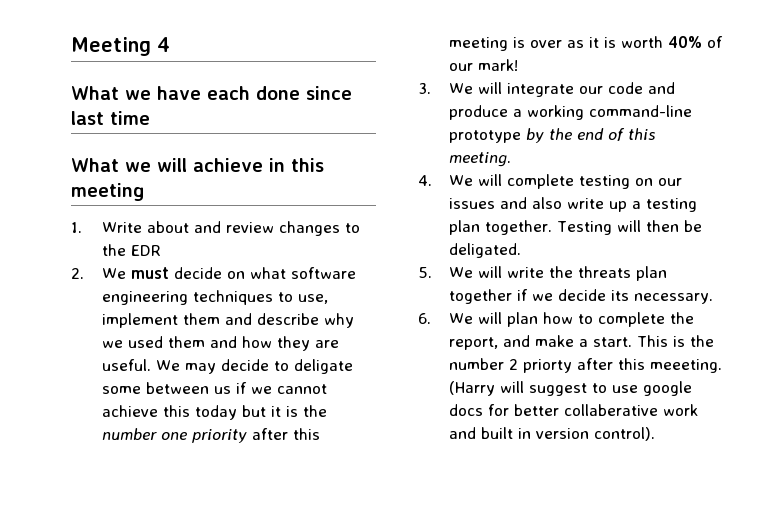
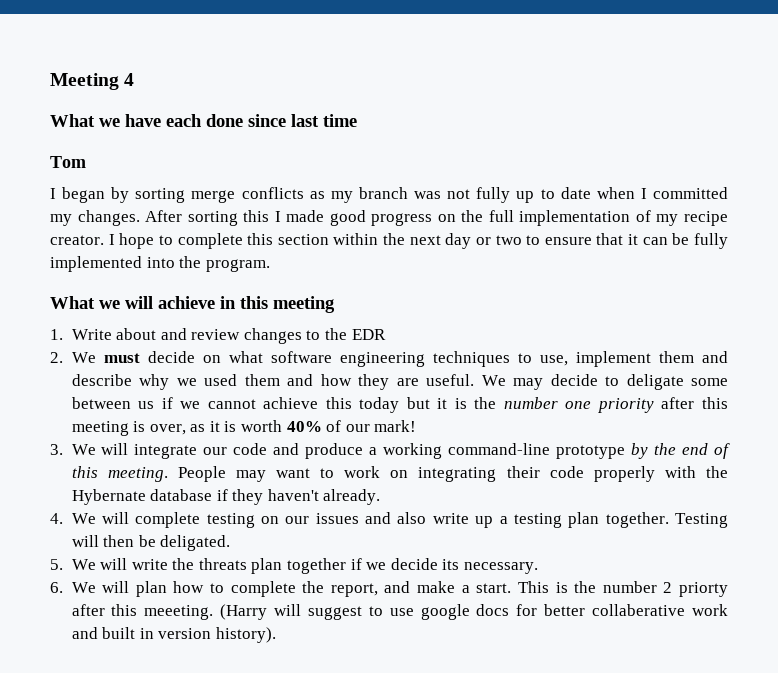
(150, 118) none -> [50,156,86,168] [50,187,729,203] [50,210,728,226] [50,233,729,249] [50,256,270,272] // Tom // I began by sorting merge conflicts as my branch was not fully up to date when I committed my changes. After sorting this I made good progress on the full implementation of my recipe creator. I hope to complete this section within the next day or two to ensure that it can be fully implemented into the program.
[530,40,563,48] over -> [149,424,186,435] over,
(512, 159) none -> [177,466,728,482] [71,489,381,505] People may want to work on integrating their code properly with the Hybernate database if they haven't already.
[594,427,656,441] control). -> [215,627,276,643] history).

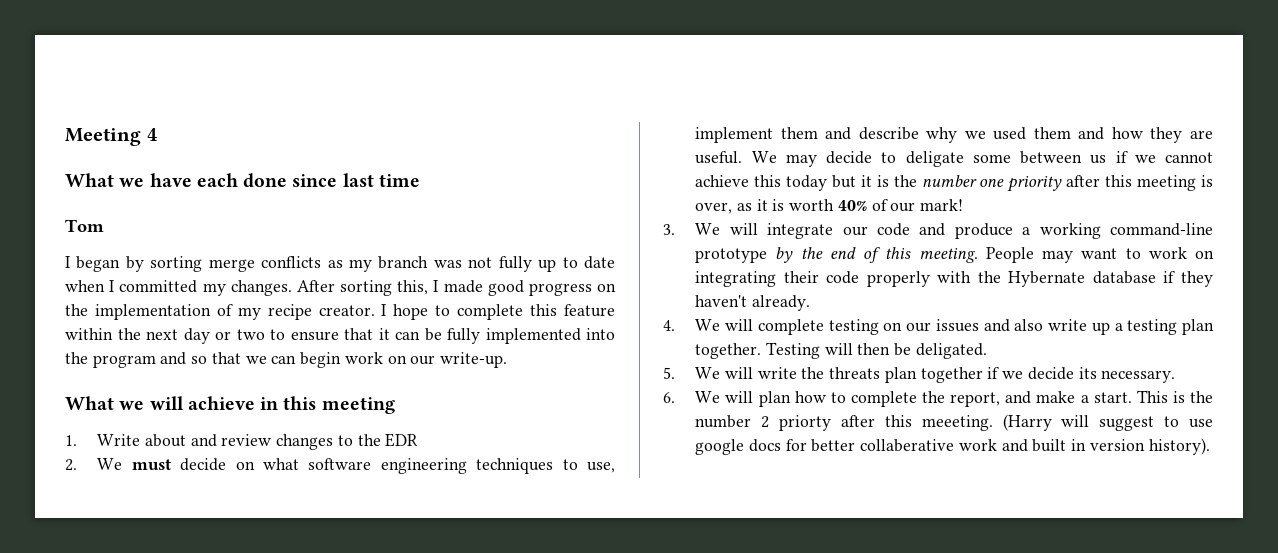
[243,210,270,222] this -> [397,280,429,295] this,
[488,210,514,222] full -> (88, 310) none
[277,234,329,245] section -> [564,304,616,317] feature
[205,259,270,272] program. -> [92,352,507,368] program and so that we can begin work on our write-up.

